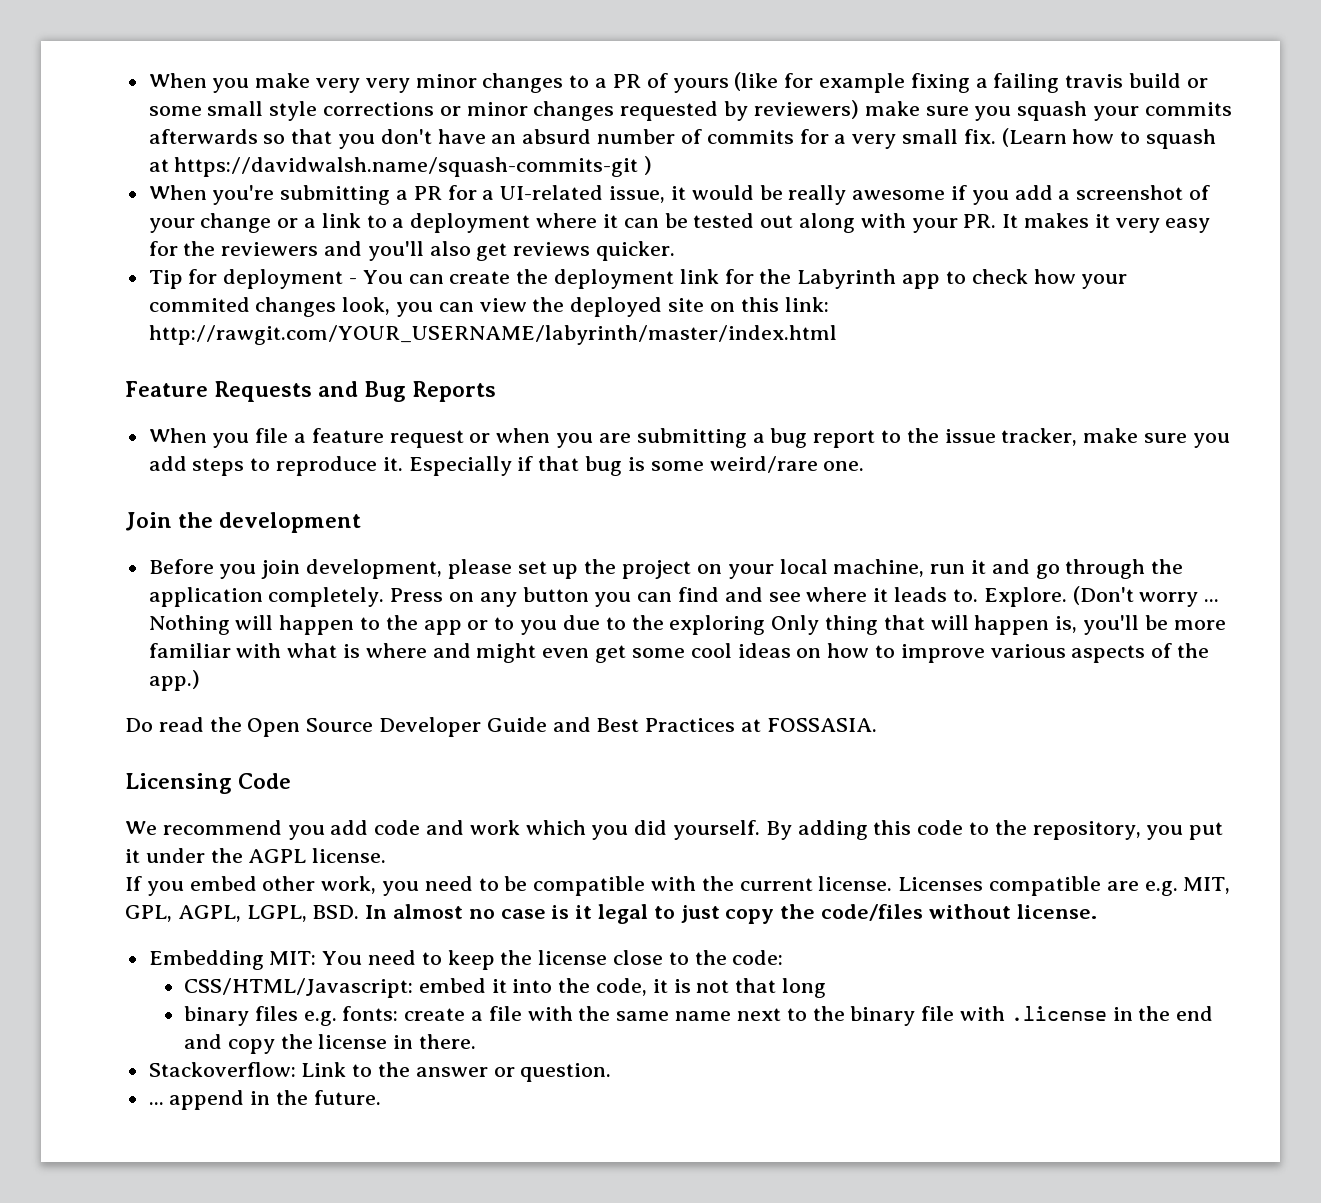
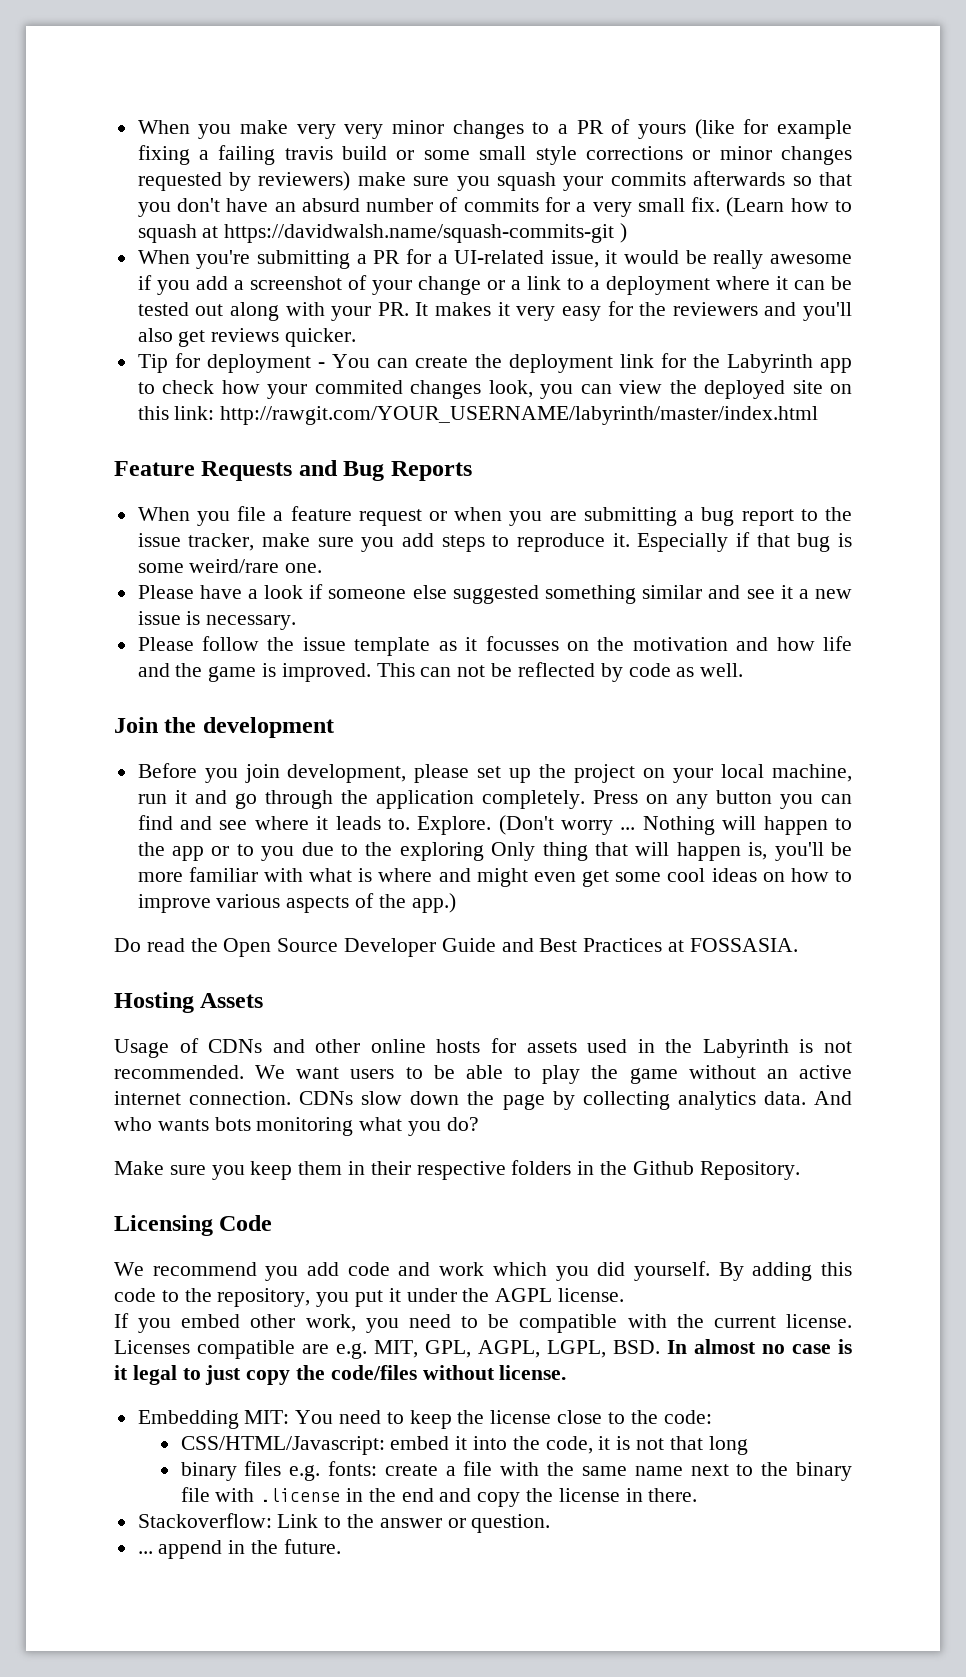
(865, 466) none -> [137,584,853,604] [137,611,297,630] [137,636,852,656] [137,662,744,682] // Please have a look if someone else suggested something similar and see it a new issue is necessary. // Please follow the issue template as it focusses on the motivation and how life and the game is improved. This can not be reflected by code as well.
(877, 725) none -> [114,992,264,1013] [114,1038,852,1058] [114,1065,852,1084] [114,1091,852,1110] [114,1117,479,1136] [114,1160,800,1180] // Hosting Assets // Usage of CDNs and other online hosts for assets used in the Labyrinth is not recommended. We want users to be able to play the game without an active internet connection. CDNs slow down the page by collecting analytics data. And who wants bots monitoring what you do? // Make sure you keep them in their respective folders in the Github Repository.

